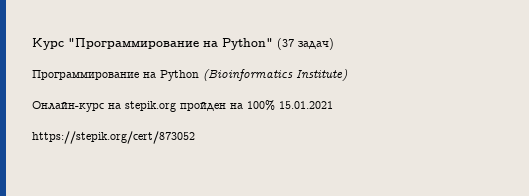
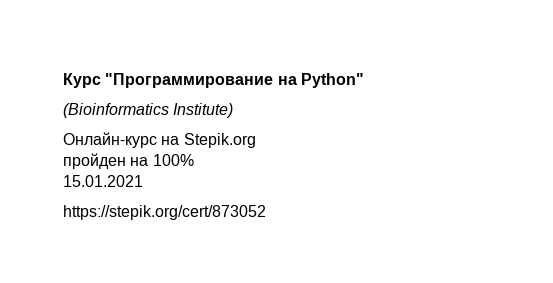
[277,38,334,50] [32,70,199,81] (37 задач) // Программирование на Python -> (364, 80) //
[125,101,176,112] stepik.org -> [183,133,256,148] Stepik.org //
(275, 105) none -> (194, 160) //

